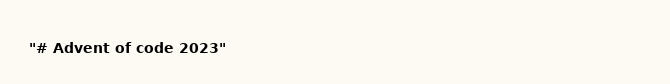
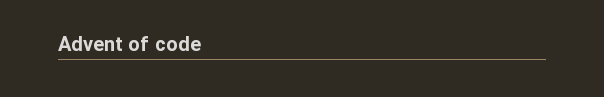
[29,43,48,53] "# -> (58, 43) none
[179,43,226,53] 2023" -> (201, 43) none

